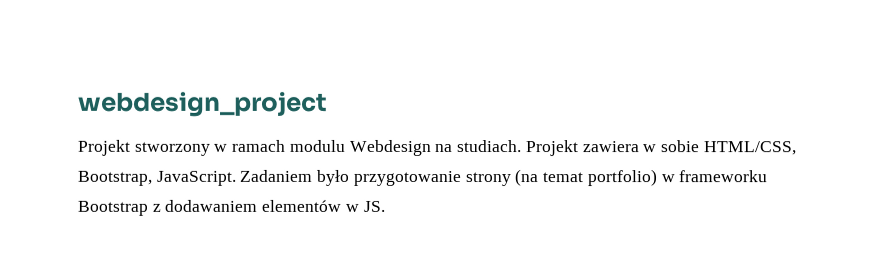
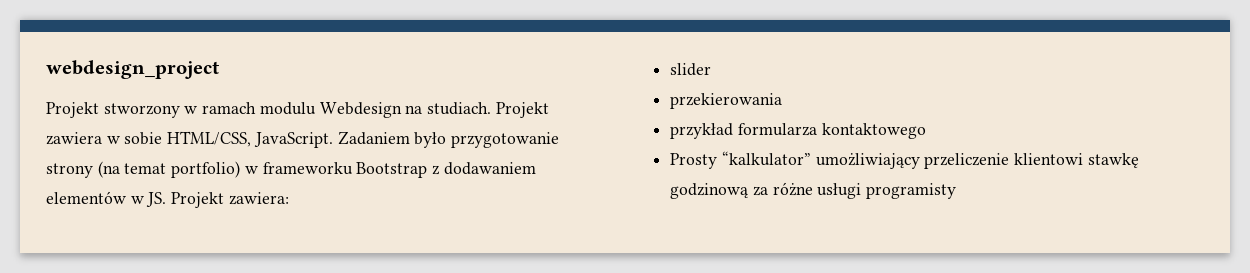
[77,170,152,186] Bootstrap, -> (252, 139) none
(385, 206) none -> [171,192,289,208] [670,63,712,76] [670,93,783,109] [670,123,926,139] [670,151,1139,169] [670,182,957,199] Projekt zawiera: // slider // przekierowania // przykład formularza kontaktowego // Prosty “kalkulator” umożliwiający przeliczenie klientowi stawkę godzinową za różne usługi programisty

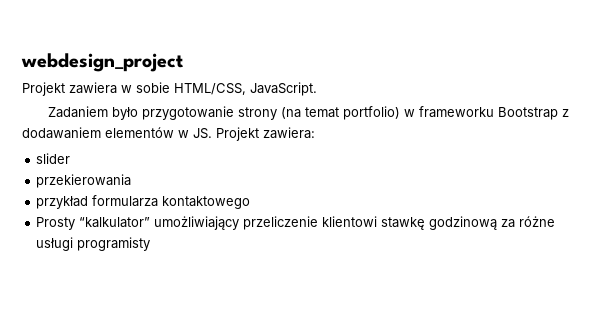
[103,102,549,118] stworzony w ramach modulu Webdesign na studiach. Projekt -> (65, 89) none
(333, 140) none -> (317, 89) //

